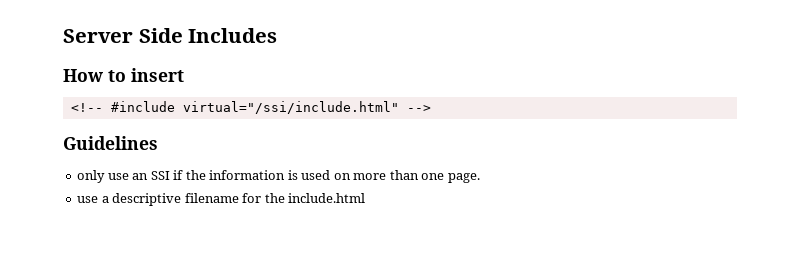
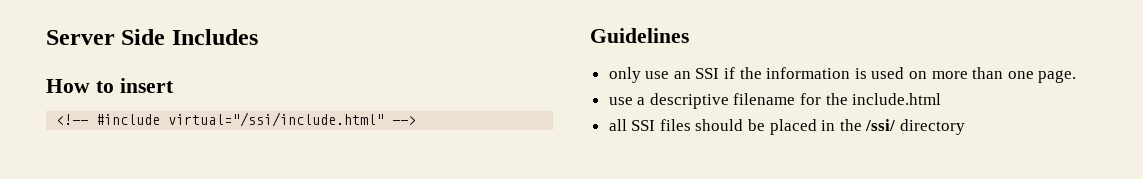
(366, 198) none -> [608,119,966,135] // all SSI files should be placed in the /ssi/ directory

